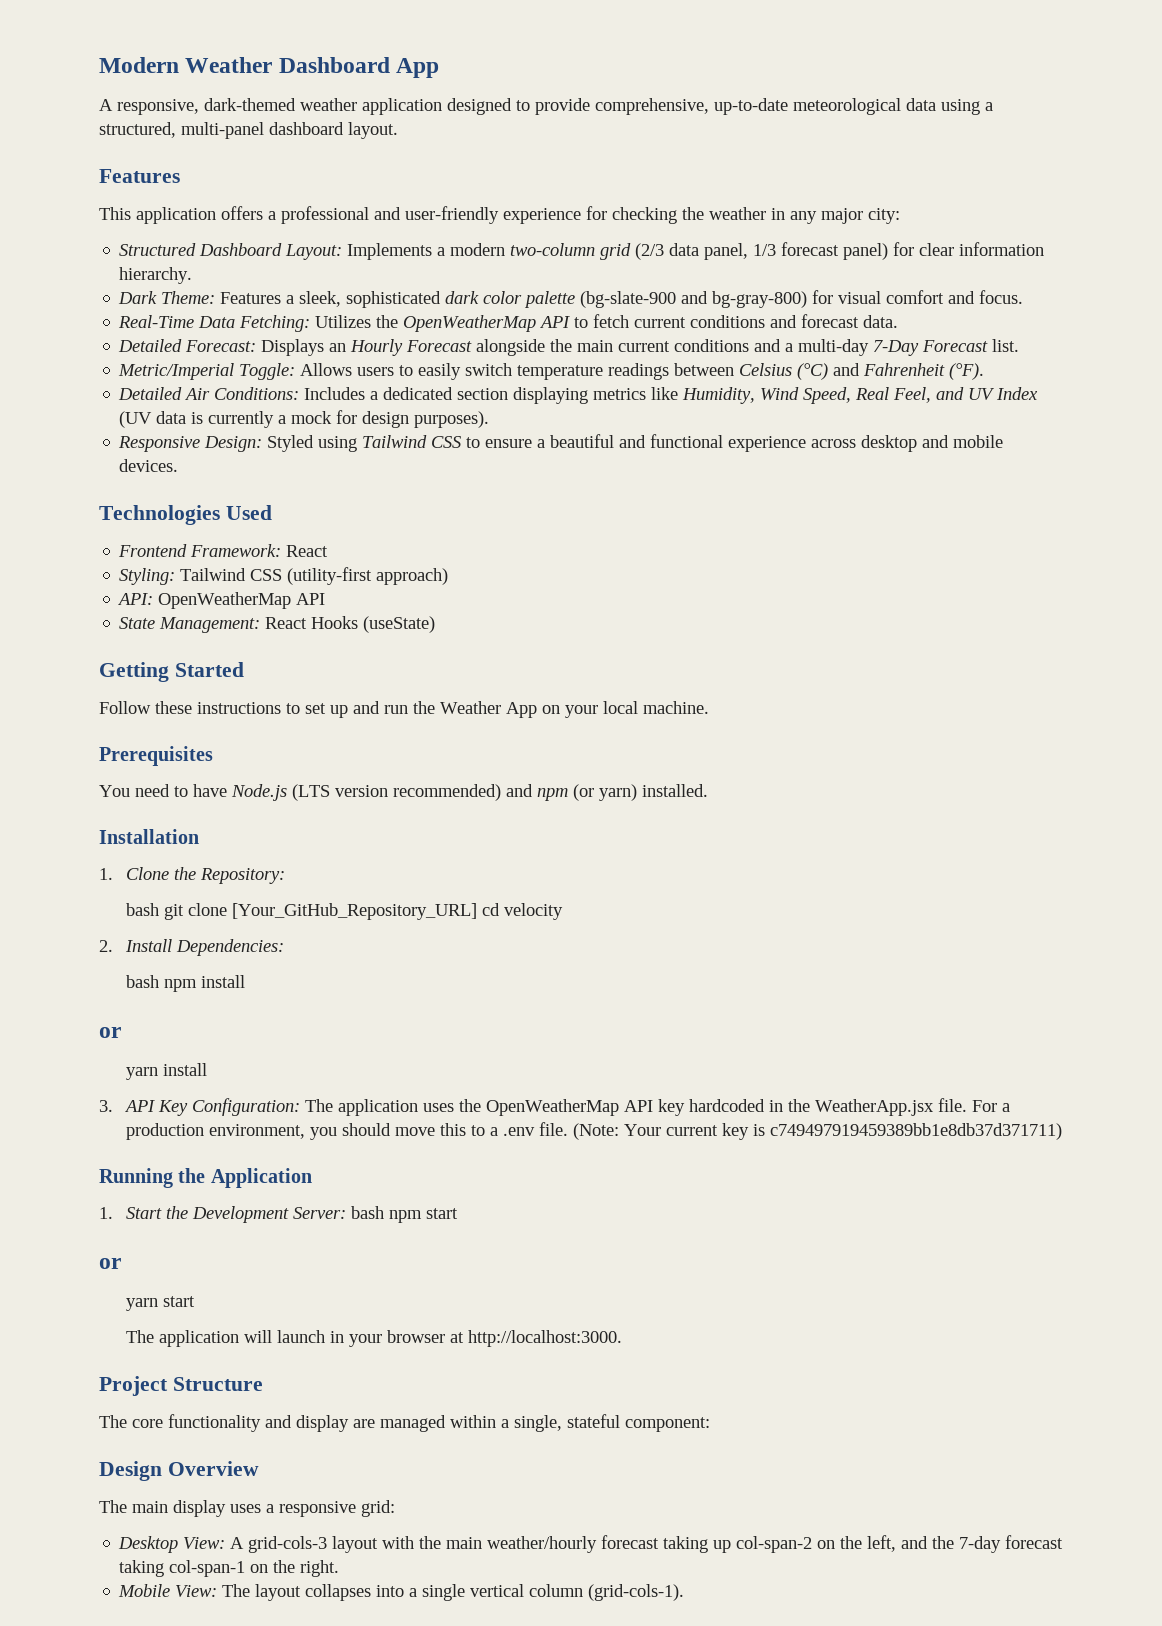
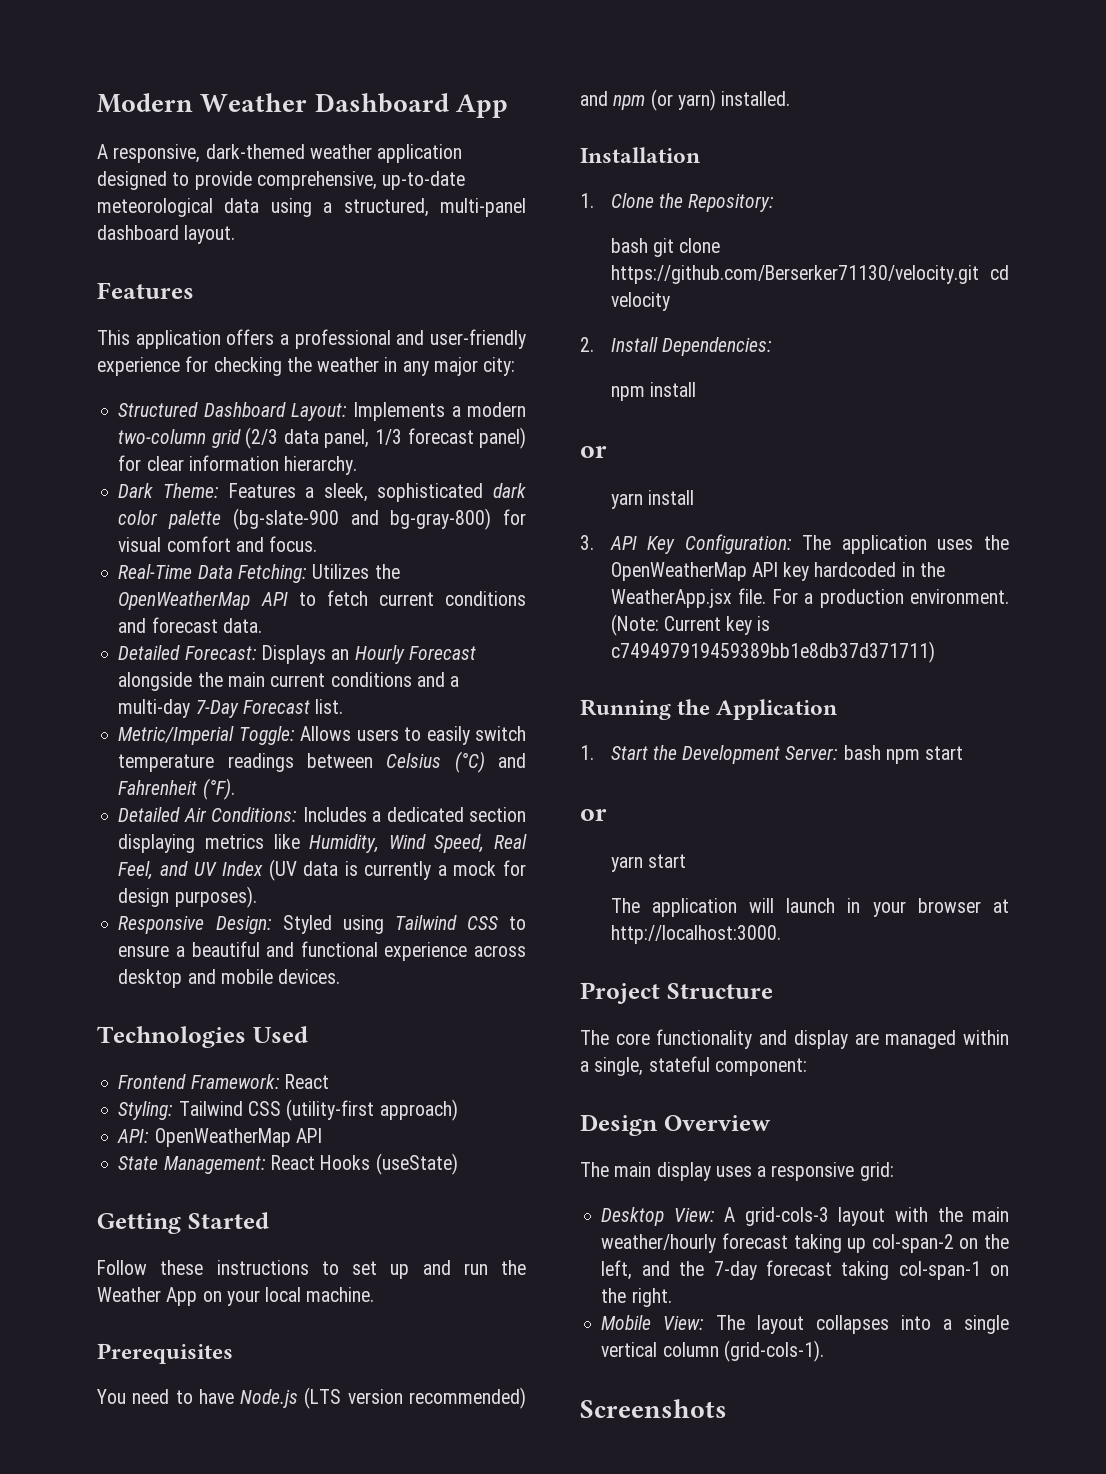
[231,903,477,920] [Your_GitHub_Repository_URL] -> [610,265,979,284] https://github.com/Berserker71130/velocity.git
[125,975,159,988] bash -> (772, 346) none
[208,1122,718,1140] environment, you should move this to a .env file. (Note: Your current -> [910,589,1009,604] [610,614,721,636] environment. (Note: Current
(685, 1592) none -> [580,1399,727,1418] // Screenshots

